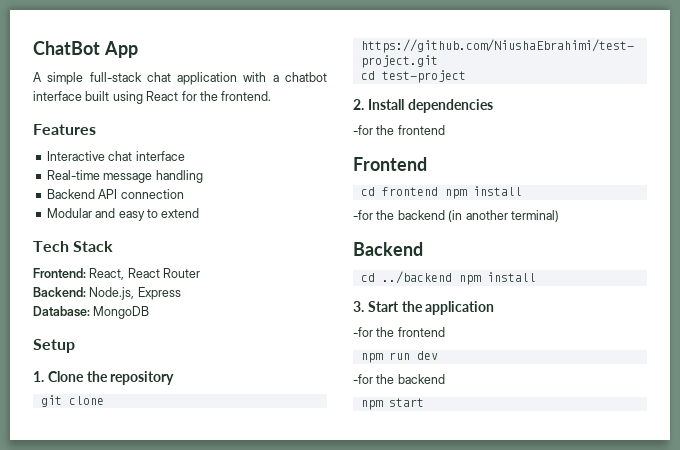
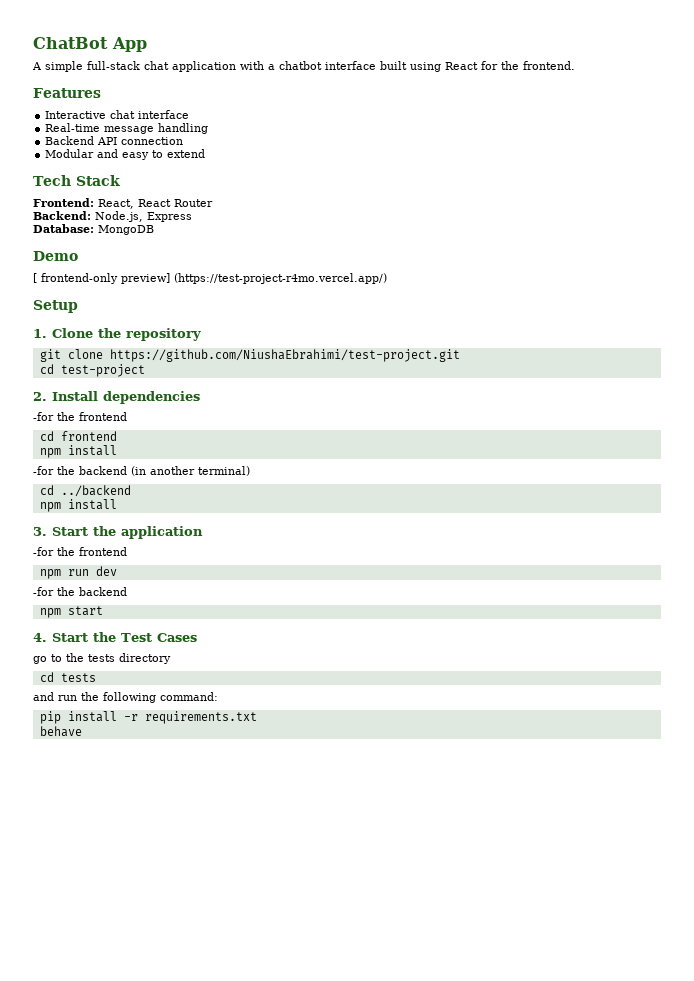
(150, 312) none -> [33,251,78,261] [33,273,387,284] // Demo // [ frontend-only preview] (https://test-project-r4mo.vercel.app/)
[353,157,427,171] // Frontend -> (127, 416) none
(438, 191) none -> (117, 436) //
[353,242,423,256] // Backend -> (250, 471) none
(452, 277) none -> (131, 491) //
(424, 402) none -> [33,632,197,642] [33,653,171,664] [39,672,96,682] [33,692,218,703] [39,711,257,724] [39,726,82,737] // 4. Start the Test Cases // go to the tests directory // cd tests // and run the following command: // pip install -r requirements.txt // behave

